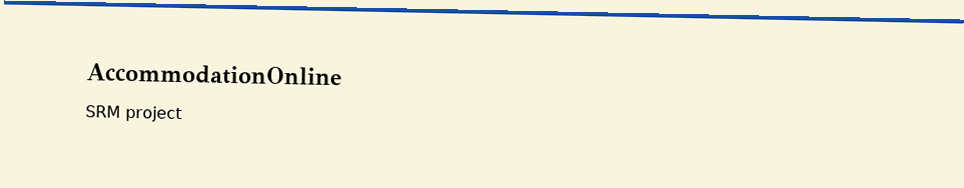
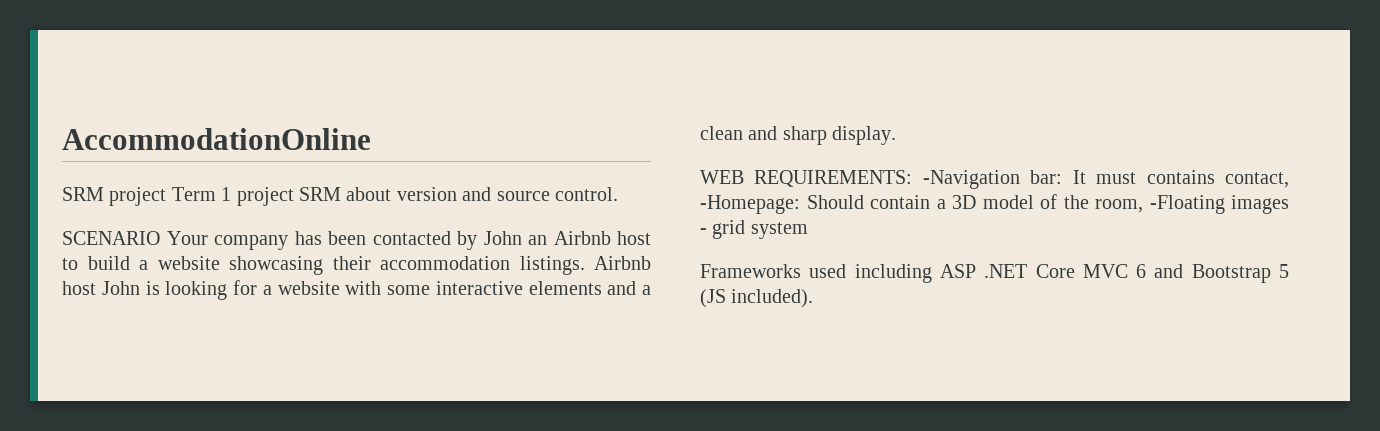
(182, 114) none -> [171,187,618,206] [62,231,651,250] [62,256,651,275] [62,280,651,300] [700,126,897,145] [700,170,1289,189] [700,194,1289,214] [700,220,808,239] [700,264,1289,283] [700,289,814,308] Term 1 project SRM about version and source control. // SCENARIO Your company has been contacted by John an Airbnb host to build a website showcasing their accommodation listings. Airbnb host John is looking for a website with some interactive elements and a clean and sharp display. // WEB REQUIREMENTS: -Navigation bar: It must contains contact, -Homepage: Should contain a 3D model of the room, -Floating images - grid system // Frameworks used including ASP .NET Core MVC 6 and Bootstrap 5 (JS included).

